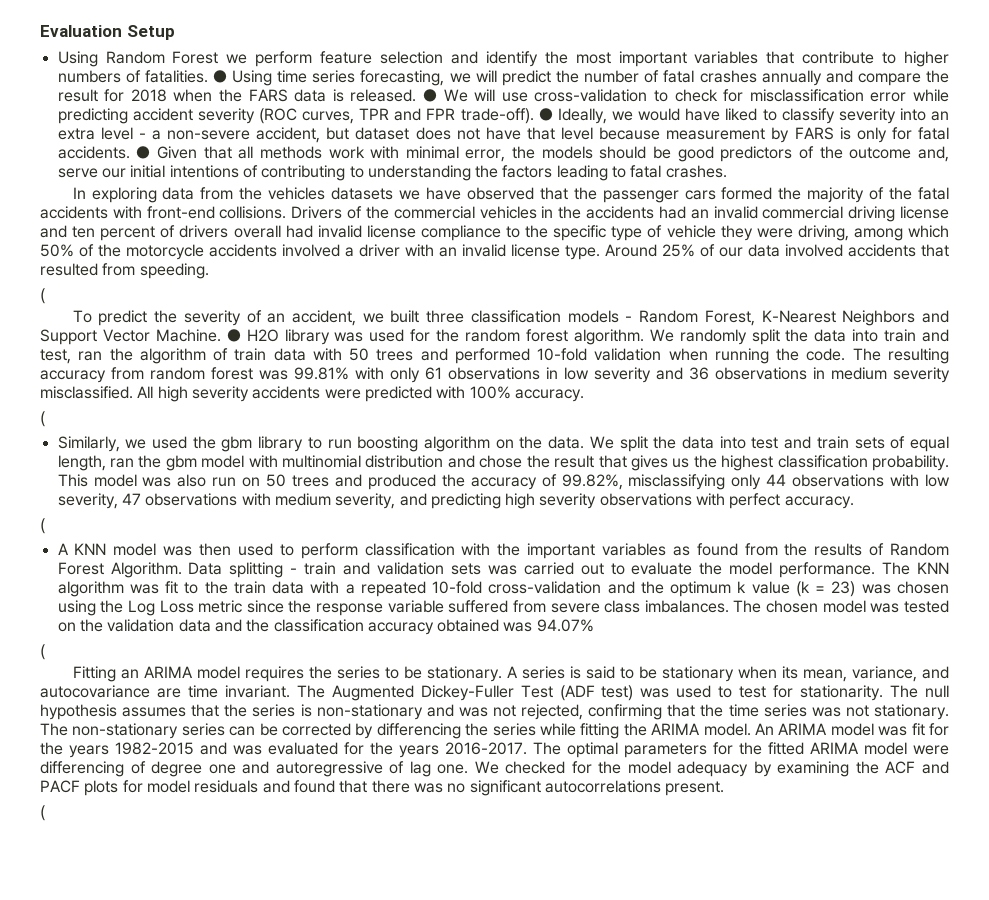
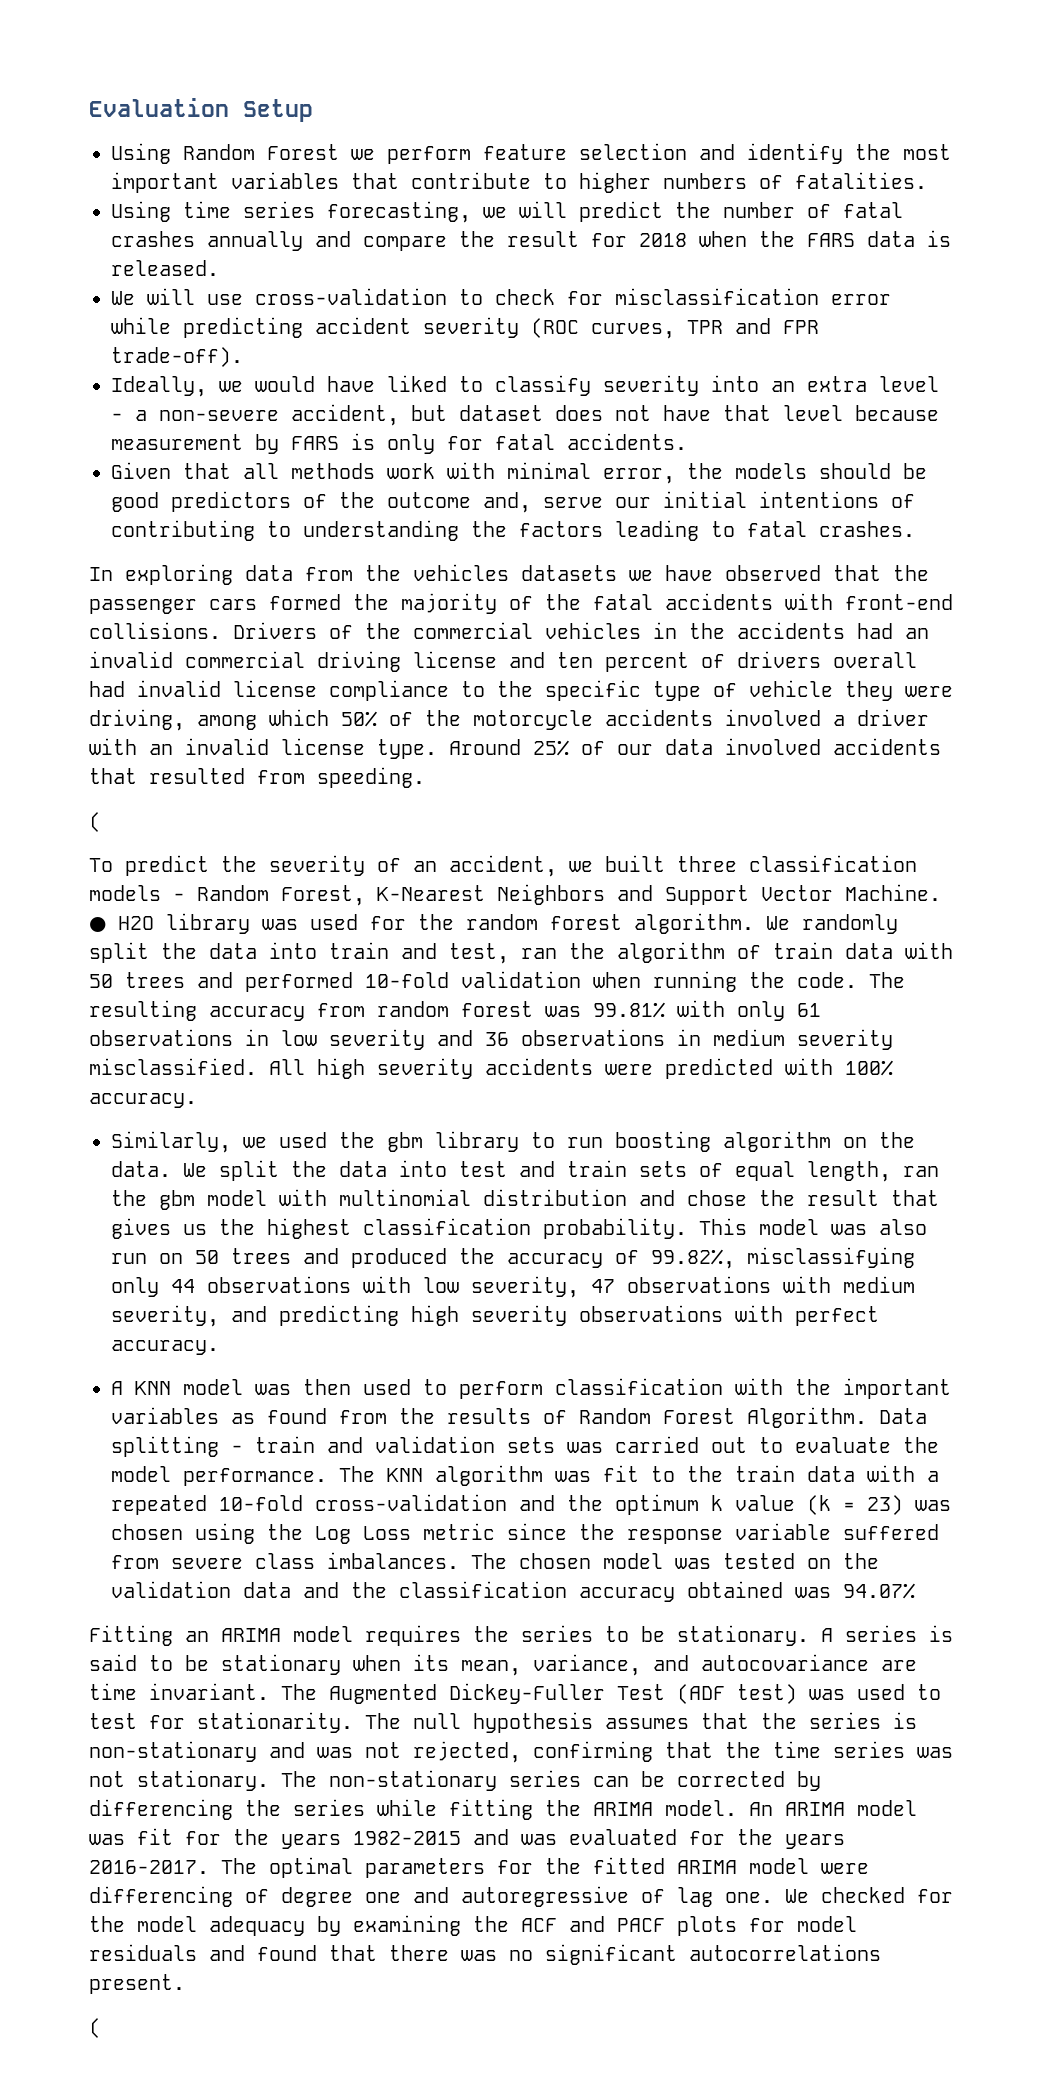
[212,70,227,83] ● -> (927, 180) //
[423,89,438,102] ● -> (219, 268) //
[538,108,553,121] ● -> (243, 357) //
[136,146,151,159] ● -> (687, 441) //
[40,411,45,427] // ( -> (197, 1100) none
[40,518,45,534] // ( -> (219, 1347) none
[40,644,45,660] // ( -> (915, 1591) none

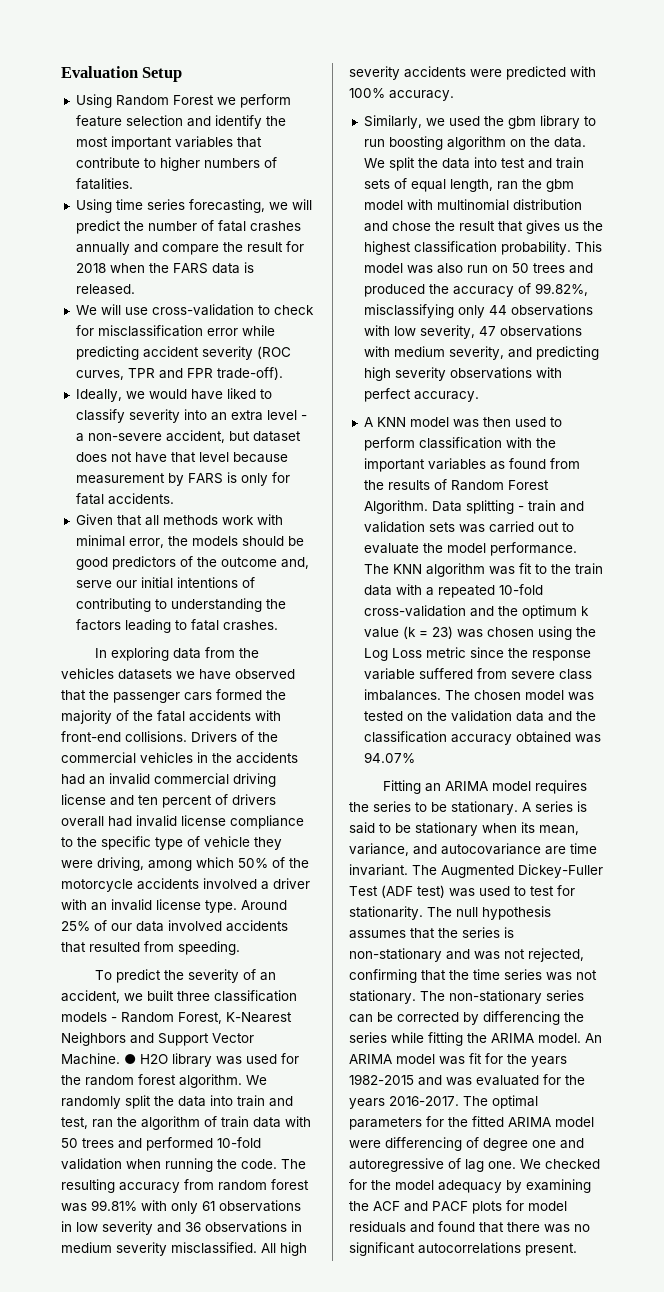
[89,812,101,832] // ( -> (240, 948) none
[89,2018,101,2038] // ( -> (577, 1249) none

